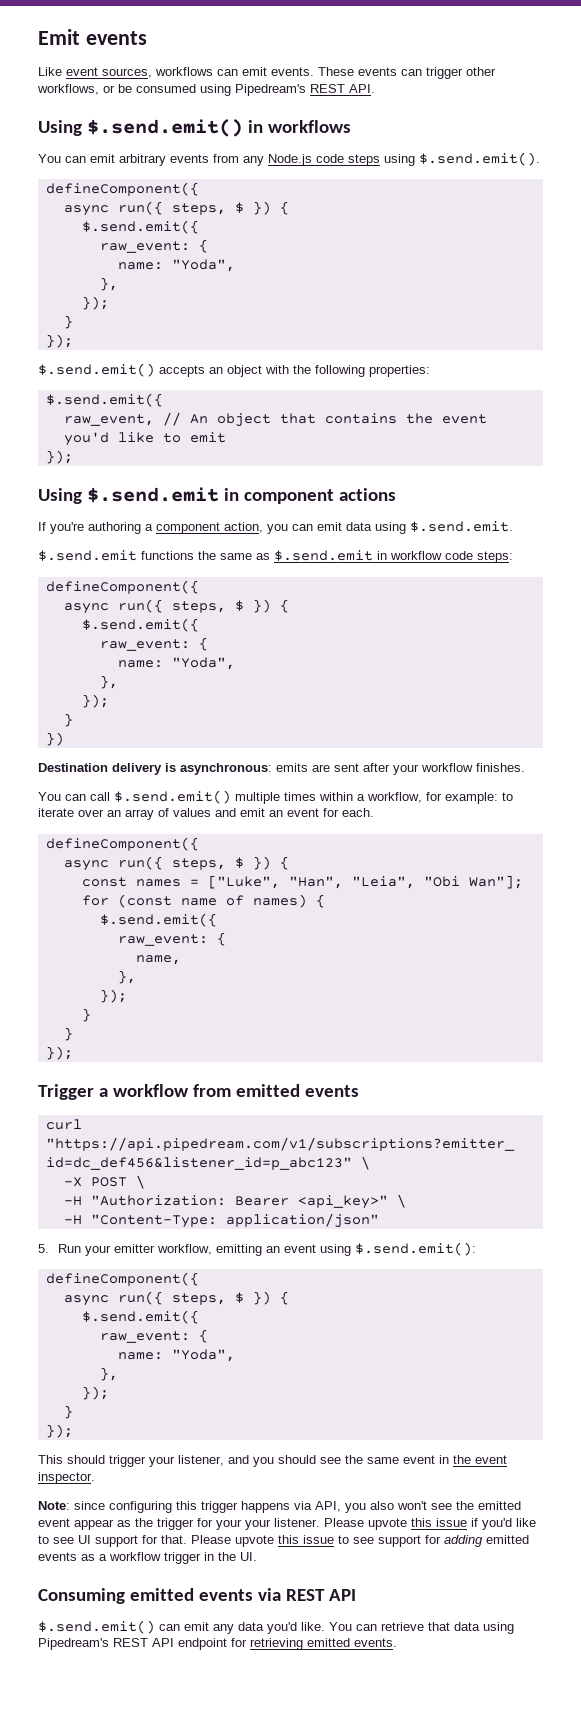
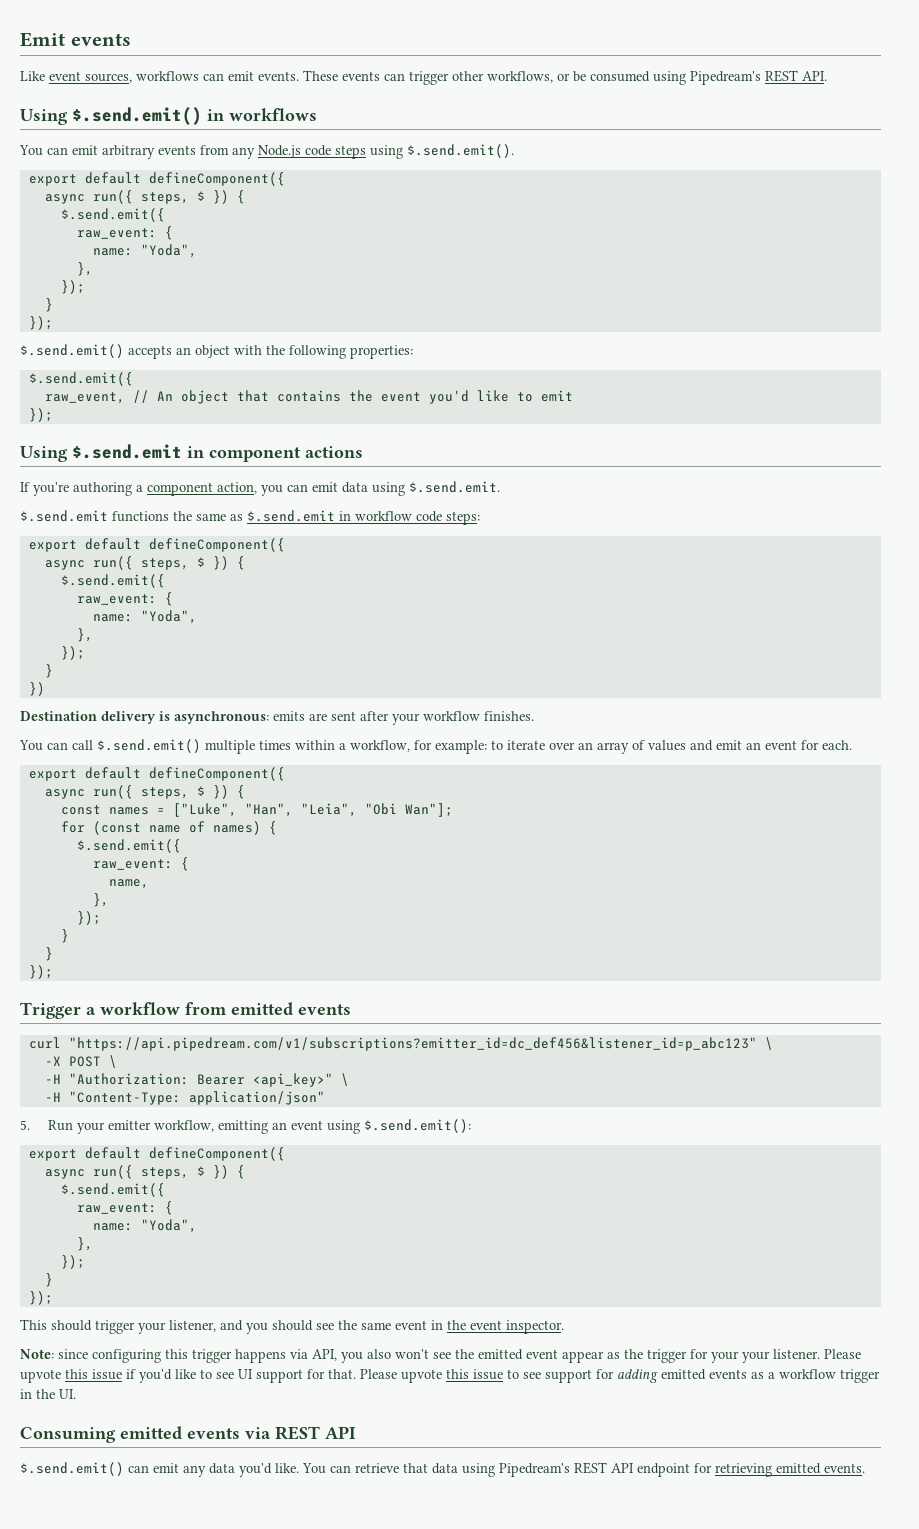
(540, 159) none -> [28,172,141,186] export default
(513, 557) none -> [28,538,141,552] export default
(374, 812) none -> [28,767,141,781] export default
(476, 1249) none -> [28,1147,141,1161] export default

